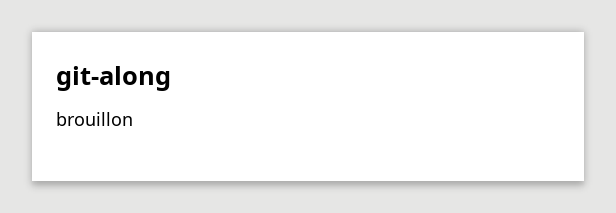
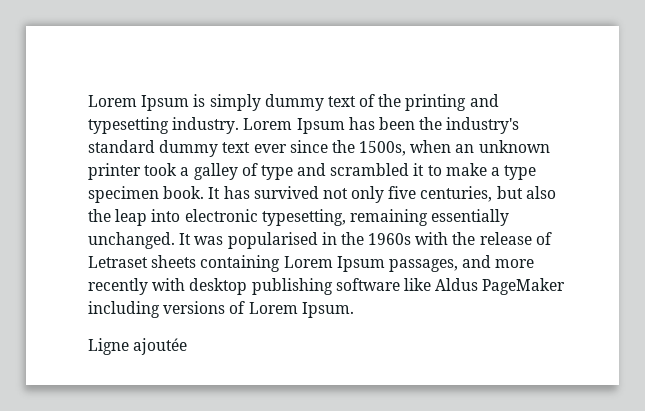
[56,66,171,91] [56,112,133,126] git-along // brouillon -> [88,94,499,111] [88,117,520,134] [88,140,550,157] [88,163,537,180] [88,186,556,203] [88,209,510,226] [88,232,552,249] [88,255,535,272] [88,278,566,295] [88,301,354,318] [88,338,188,355] Lorem Ipsum is simply dummy text of the printing and typesetting industry. Lorem Ipsum has been the industry's standard dummy text ever since the 1500s, when an unknown printer took a galley of type and scrambled it to make a type specimen book. It has survived not only five centuries, but also the leap into electronic typesetting, remaining essentially unchanged. It was popularised in the 1960s with the release of Letraset sheets containing Lorem Ipsum passages, and more recently with desktop publishing software like Aldus PageMaker including versions of Lorem Ipsum. // Ligne ajoutée

